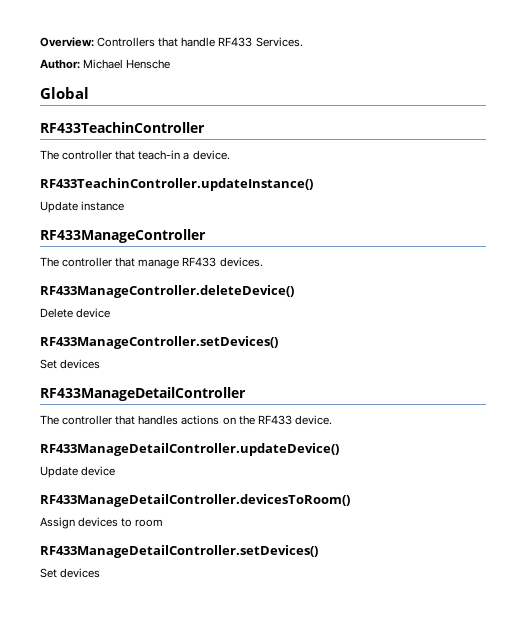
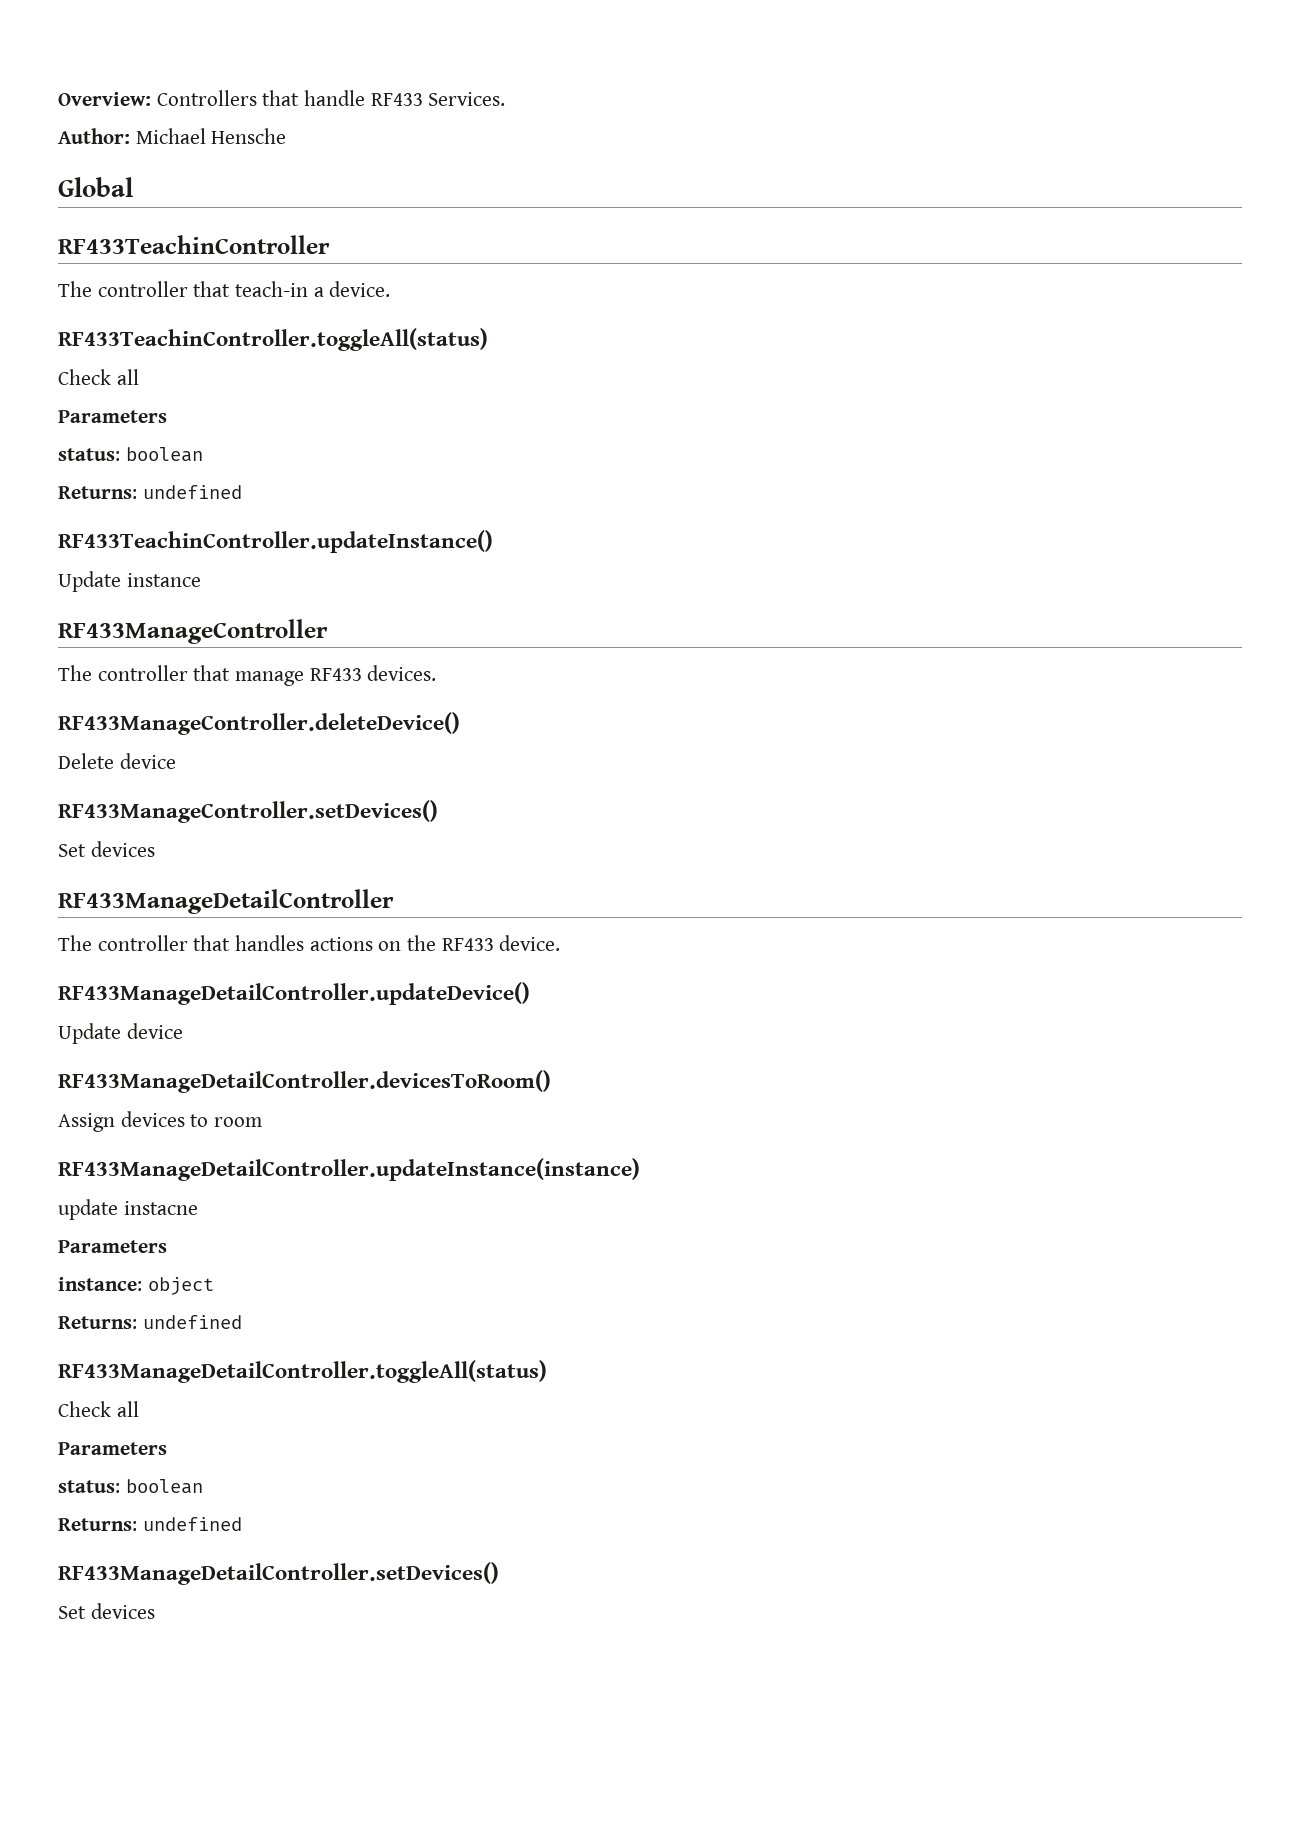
(230, 155) none -> [58,328,488,351] [58,369,139,385] [58,410,167,423] [58,447,203,462] [58,485,242,499] // RF433TeachinController.toggleAll(status) // Check all // Parameters // status: boolean // Returns: undefined
(164, 523) none -> [58,1158,640,1181] [58,1199,198,1220] [58,1240,167,1253] [58,1277,214,1295] [58,1315,242,1329] [58,1360,547,1383] [58,1401,139,1417] [58,1442,167,1455] [58,1479,203,1494] [58,1517,242,1531] // RF433ManageDetailController.updateInstance(instance) // update instacne // Parameters // instance: object // Returns: undefined // RF433ManageDetailController.toggleAll(status) // Check all // Parameters // status: boolean // Returns: undefined

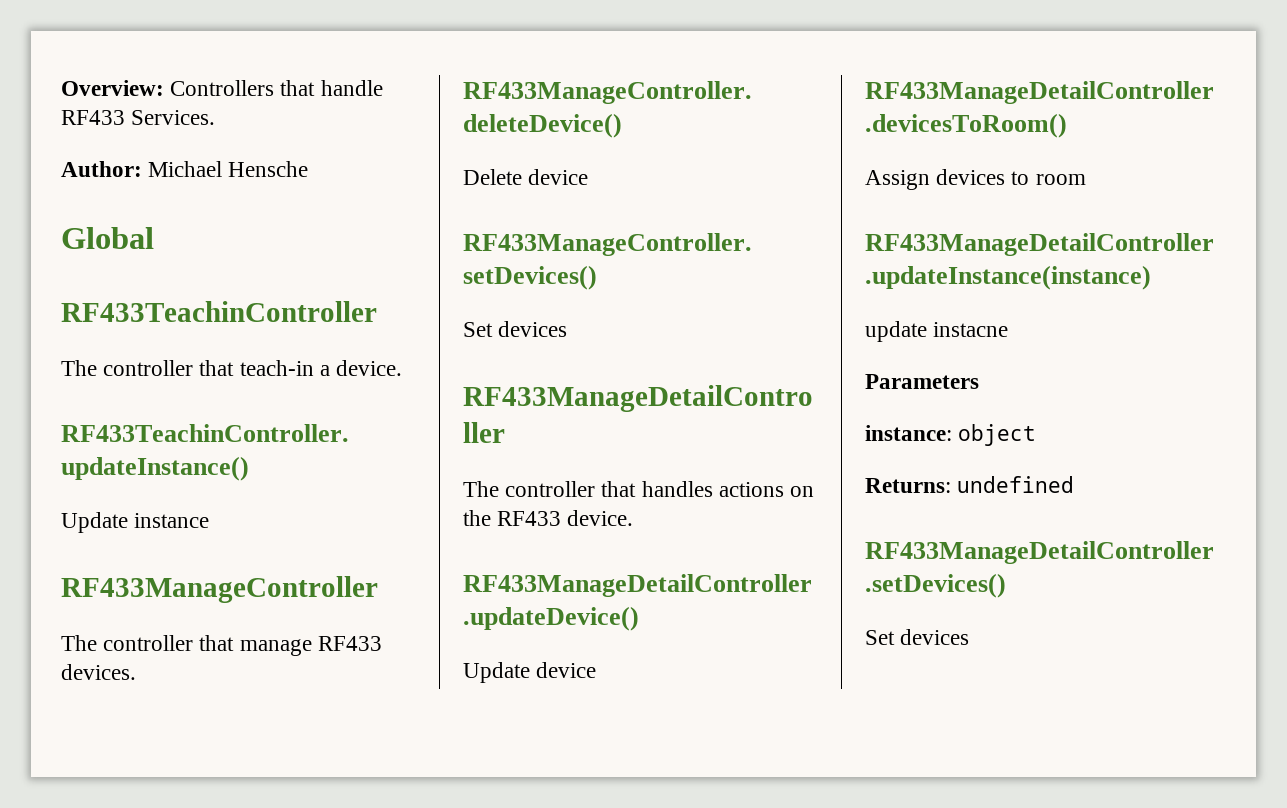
[58,328,488,351] [58,369,139,385] [58,410,167,423] [58,447,203,462] [58,485,242,499] // RF433TeachinController.toggleAll(status) // Check all // Parameters // status: boolean // Returns: undefined -> (403, 368) none
[58,1360,547,1383] [58,1401,139,1417] [58,1442,167,1455] [58,1479,203,1494] [58,1517,242,1531] // RF433ManageDetailController.toggleAll(status) // Check all // Parameters // status: boolean // Returns: undefined -> (1075, 484) none

